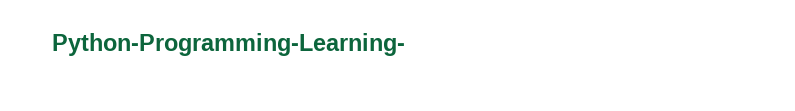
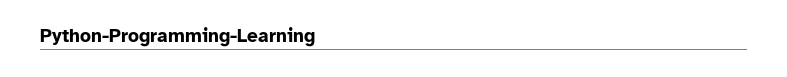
[52,33,405,56] Python-Programming-Learning- -> [40,27,315,47] Python-Programming-Learning

